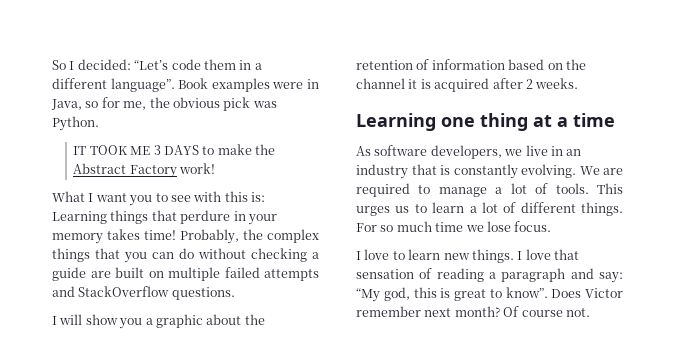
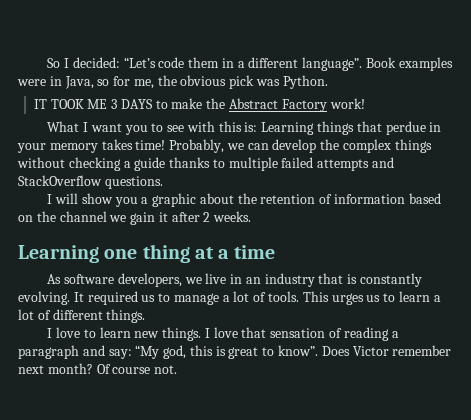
[180,210,231,224] perdure -> [385,121,426,135] perdue
[243,229,319,243] [52,248,194,263] the complex things that you can do -> [226,139,432,153] we can develop the complex things
[90,267,164,278] are built on -> [169,157,225,168] thanks to
[408,78,490,92] it is acquired -> [109,212,168,225] we gain it
[579,166,623,175] [356,183,410,197] We are required -> [73,291,156,305] It required us
[356,221,552,232] For so much time we lose focus. -> (146, 316) none

